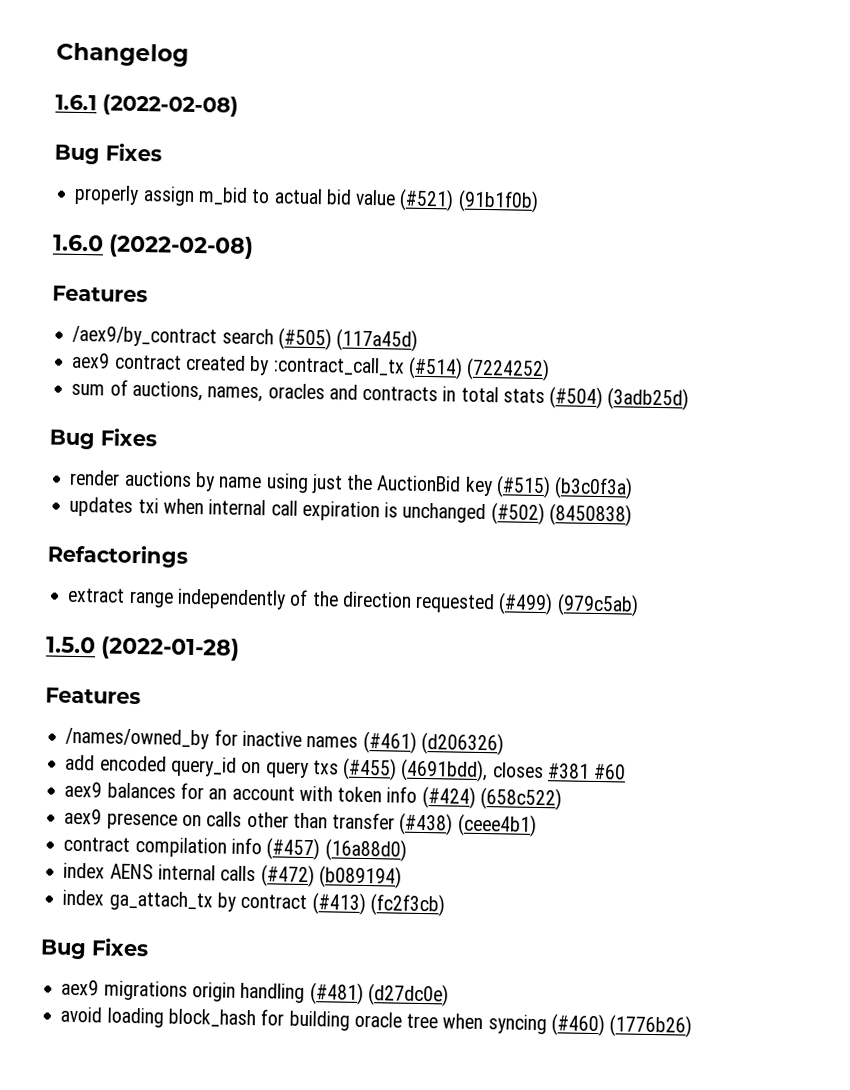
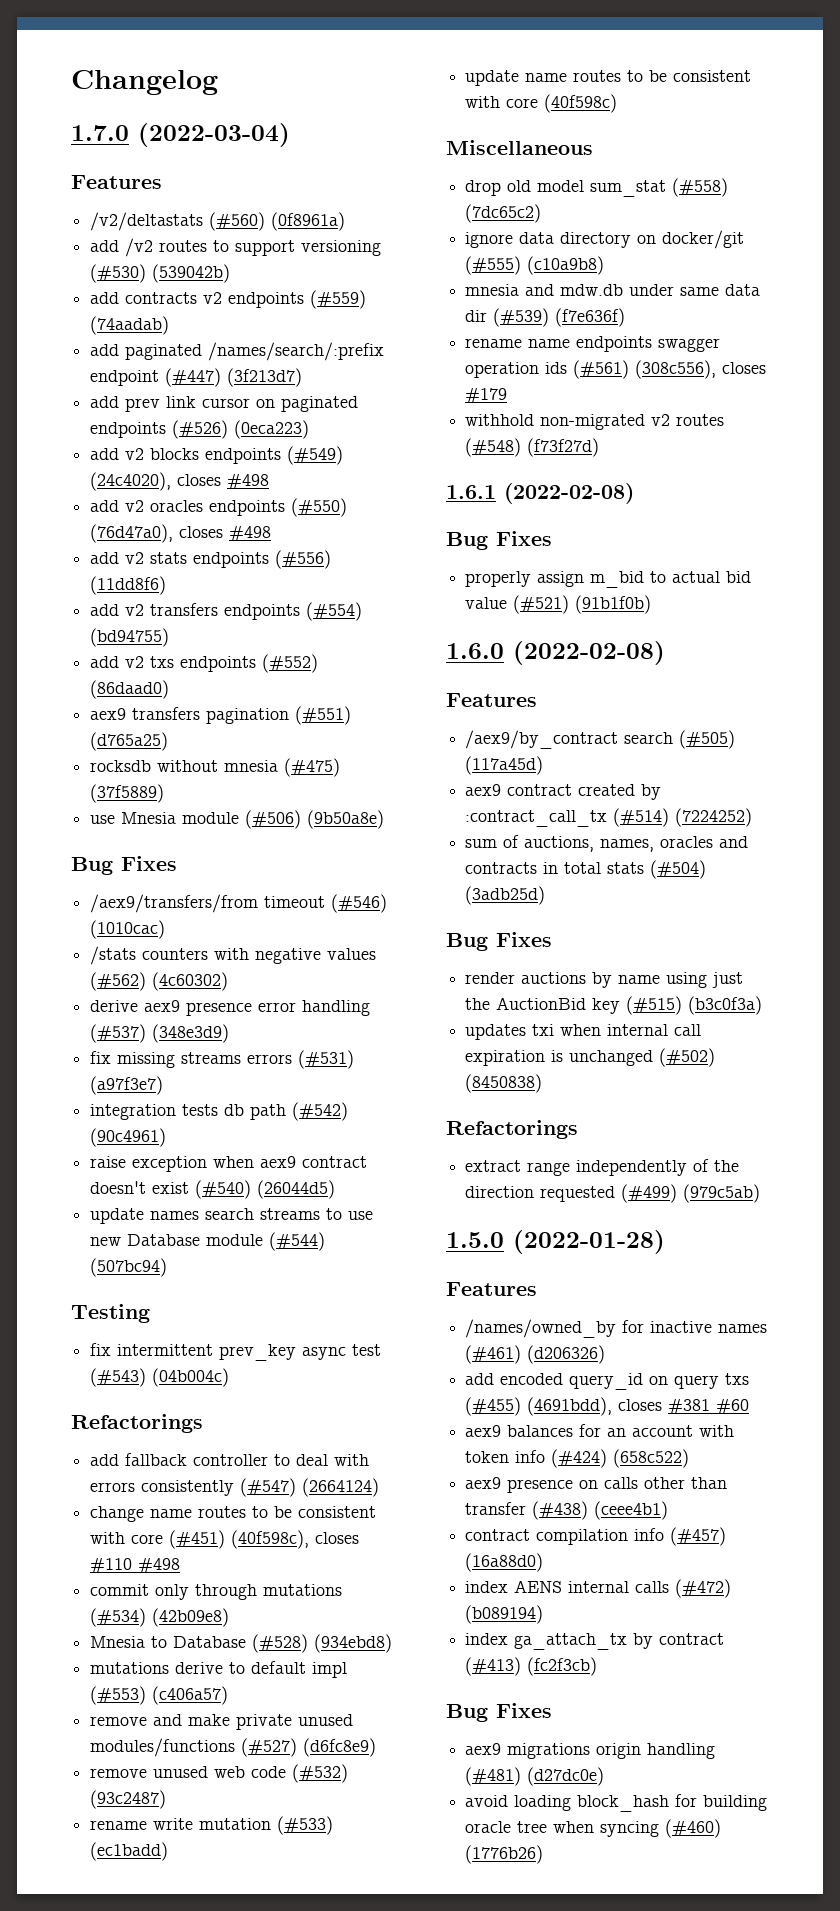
(189, 54) none -> [71,123,290,147] [71,175,162,189] [90,212,346,231] [90,238,382,257] [90,264,231,283] [90,290,367,309] [90,316,170,335] [90,342,385,361] [90,368,303,387] [90,396,359,412] [90,420,310,439] [90,446,344,465] [90,472,270,491] [90,498,348,517] [90,524,272,543] [90,550,332,569] [90,576,167,595] [90,602,363,621] [90,628,170,647] [90,654,319,673] [90,680,170,699] [90,706,352,725] [90,732,169,751] [90,758,341,777] [90,784,165,803] [90,810,385,829] [71,856,177,875] [90,894,388,913] [90,920,166,939] [90,946,377,965] [90,972,229,991] [90,1000,371,1016] [90,1024,230,1043] [90,1050,355,1069] [90,1076,164,1095] [90,1102,349,1121] [90,1128,167,1147] [90,1156,368,1172] [90,1180,336,1199] [90,1208,374,1224] [90,1232,326,1251] [90,1258,168,1277] [71,1304,150,1323] [90,1343,382,1361] [90,1368,230,1387] [71,1414,203,1433] [90,1453,370,1466] [90,1478,380,1497] [90,1506,377,1522] [90,1530,360,1549] [90,1557,181,1574] [90,1584,343,1600] [90,1608,230,1627] [90,1634,393,1653] [90,1661,348,1678] [90,1686,229,1705] [90,1714,354,1730] [90,1738,377,1757] [90,1764,349,1783] [90,1790,167,1809] [90,1816,334,1835] [90,1842,169,1861] [465,70,752,86] [465,94,618,113] [446,140,593,155] [465,178,729,197] [465,204,542,223] [465,230,745,249] [465,256,605,275] [465,284,761,296] [465,308,626,327] [465,336,721,352] [465,360,767,379] [465,387,508,404] [465,414,725,430] [465,438,600,457] // 1.7.0 (2022-03-04) // Features // /v2/deltastats (#560) (0f8961a) // add /v2 routes to support versioning (#530) (539042b) // add contracts v2 endpoints (#559) (74aadab) // add paginated /names/search/:prefix endpoint (#447) (3f213d7) // add prev link cursor on paginated endpoints (#526) (0eca223) // add v2 blocks endpoints (#549) (24c4020), closes #498 // add v2 oracles endpoints (#550) (76d47a0), closes #498 // add v2 stats endpoints (#556) (11dd8f6) // add v2 transfers endpoints (#554) (bd94755) // add v2 txs endpoints (#552) (86daad0) // aex9 transfers pagination (#551) (d765a25) // rocksdb without mnesia (#475) (37f5889) // use Mnesia module (#506) (9b50a8e) // Bug Fixes // /aex9/transfers/from timeout (#546) (1010cac) // /stats counters with negative values (#562) (4c60302) // derive aex9 presence error handling (#537) (348e3d9) // fix missing streams errors (#531) (a97f3e7) // integration tests db path (#542) (90c4961) // raise exception when aex9 contract doesn't exist (#540) (26044d5) // update names search streams to use new Database module (#544) (507bc94) // Testing // fix intermittent prev_key async test (#543) (04b004c) // Refactorings // add fallback controller to deal with errors consistently (#547) (2664124) // change name routes to be consistent with core (#451) (40f598c), closes #110 #498 // commit only through mutations (#534) (42b09e8) // Mnesia to Database (#528) (934ebd8) // mutations derive to default impl (#553) (c406a57) // remove and make private unused modules/functions (#527) (d6fc8e9) // remove unused web code (#532) (93c2487) // rename write mutation (#533) (ec1badd) // update name routes to be consistent with core (40f598c) // Miscellaneous // drop old model sum_stat (#558) (7dc65c2) // ignore data directory on docker/git (#555) (c10a9b8) // mnesia and mdw.db under same data dir (#539) (f7e636f) // rename name endpoints swagger operation ids (#561) (308c556), closes #179 // withhold non-migrated v2 routes (#548) (f73f27d)

